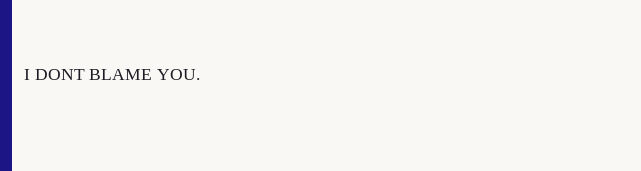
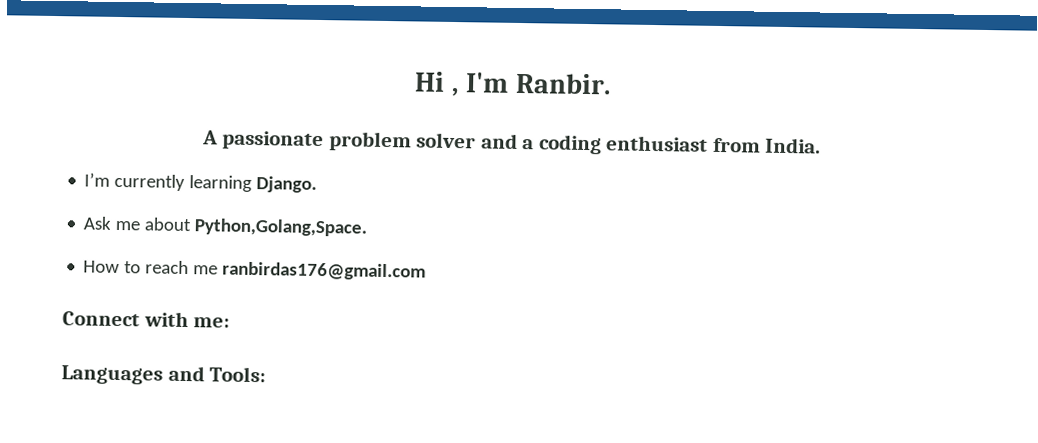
[24,69,201,80] I DONT BLAME YOU. -> [414,71,611,97] [201,130,822,155] [84,172,318,193] [83,216,368,237] [83,260,427,281] [62,311,231,328] [61,365,267,385] Hi , I'm Ranbir. // A passionate problem solver and a coding enthusiast from India. // I’m currently learning Django. // Ask me about Python,Golang,Space. // How to reach me ranbirdas176@gmail.com // Connect with me: // Languages and Tools:

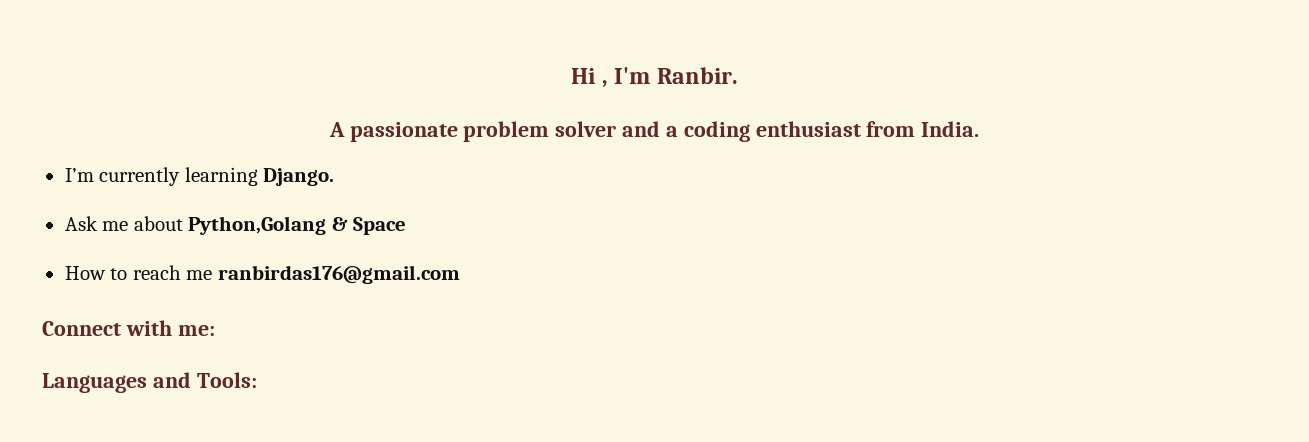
[194,218,368,237] Python,Golang,Space. -> [188,216,407,235] Python,Golang & Space

